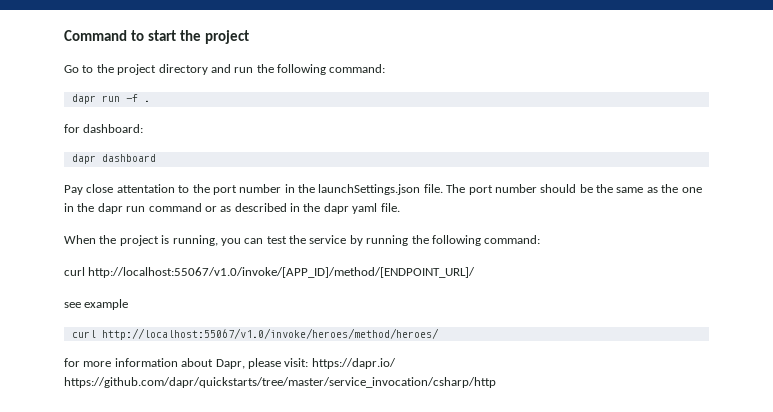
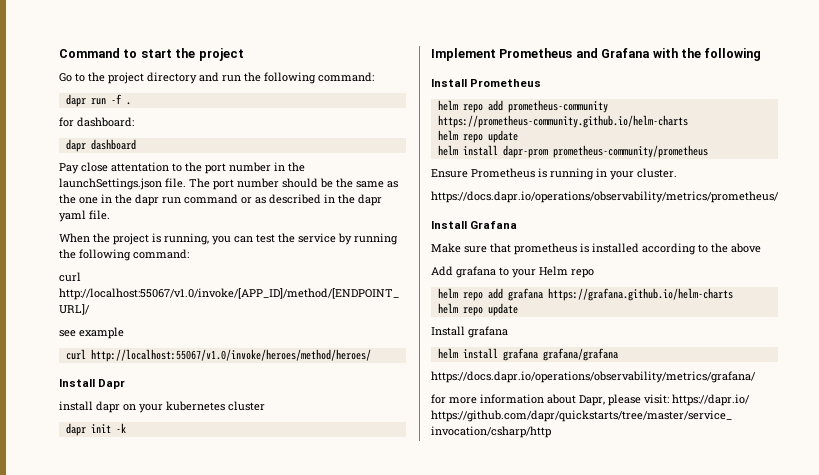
(439, 334) none -> [59,379,126,389] [59,401,265,413] [65,423,126,436] [431,48,762,61] [431,79,542,87] [437,100,608,113] [437,115,688,128] [437,130,518,143] [437,145,708,158] [431,168,677,180] [431,191,779,203] [431,221,518,229] [431,243,761,255] [431,266,594,278] [437,288,733,301] [437,303,518,316] [431,326,508,338] [437,348,618,361] [431,371,756,383] // Install Dapr // install dapr on your kubernetes cluster // dapr init -k // Implement Prometheus and Grafana with the following // Install Prometheus // helm repo add prometheus-community https://prometheus-community.github.io/helm-charts // helm repo update // helm install dapr-prom prometheus-community/prometheus // Ensure Prometheus is running in your cluster. // https://docs.dapr.io/operations/observability/metrics/prometheus/ // Install Grafana // Make sure that prometheus is installed according to the above // Add grafana to your Helm repo // helm repo add grafana https://grafana.github.io/helm-charts // helm repo update // Install grafana // helm install grafana grafana/grafana // https://docs.dapr.io/operations/observability/metrics/grafana/

